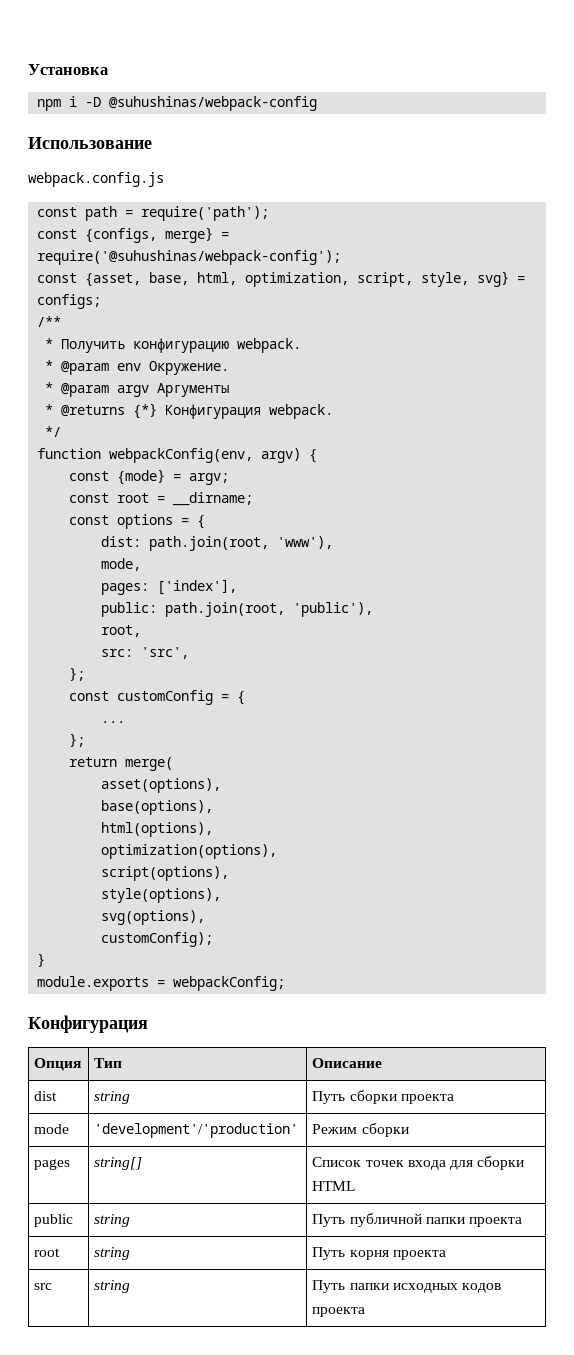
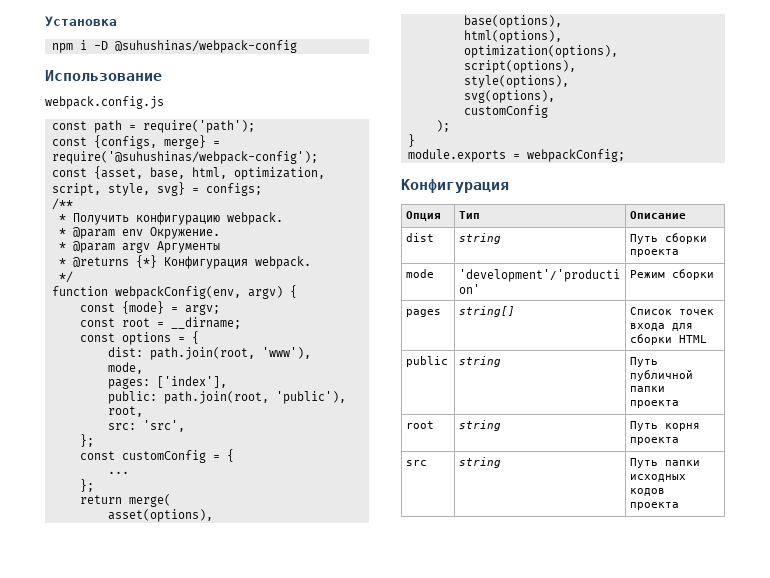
[101,932,214,947] customConfig); -> [463,105,548,118] [435,120,450,132] customConfig // );

